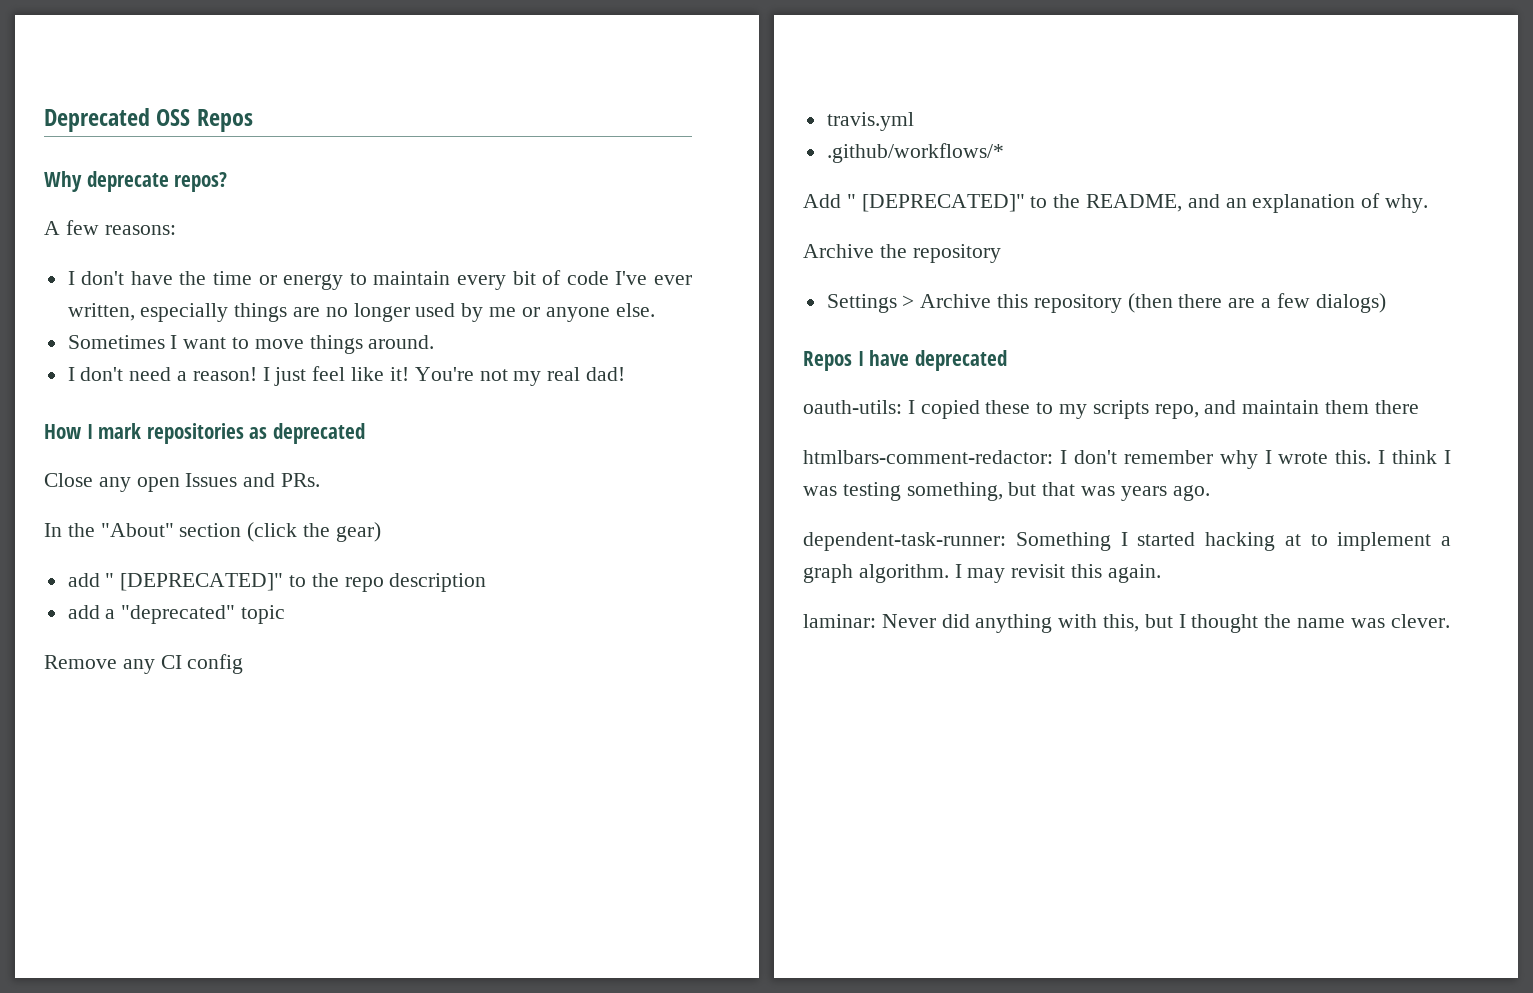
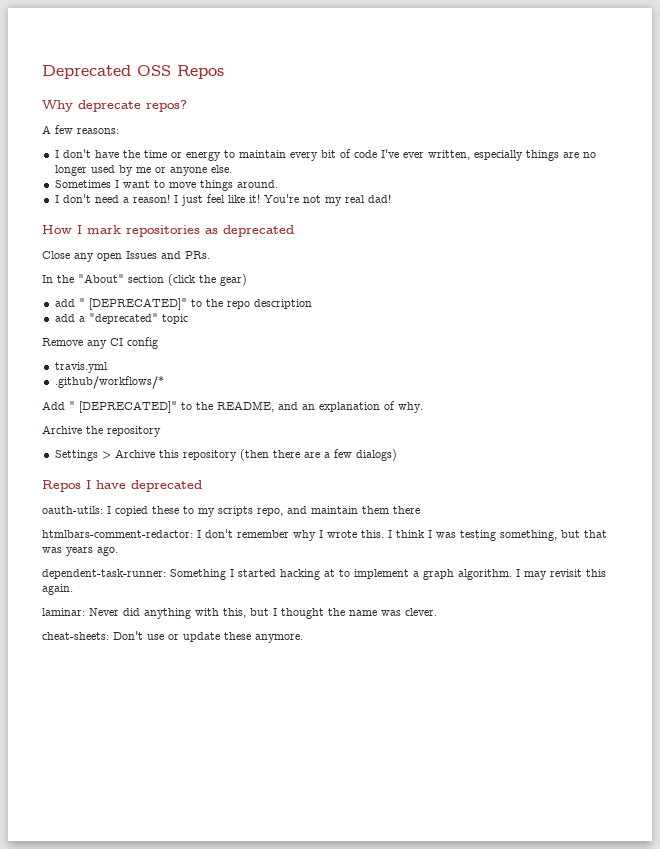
(1450, 621) none -> [42,631,303,643] // cheat-sheets: Don't use or update these anymore.

